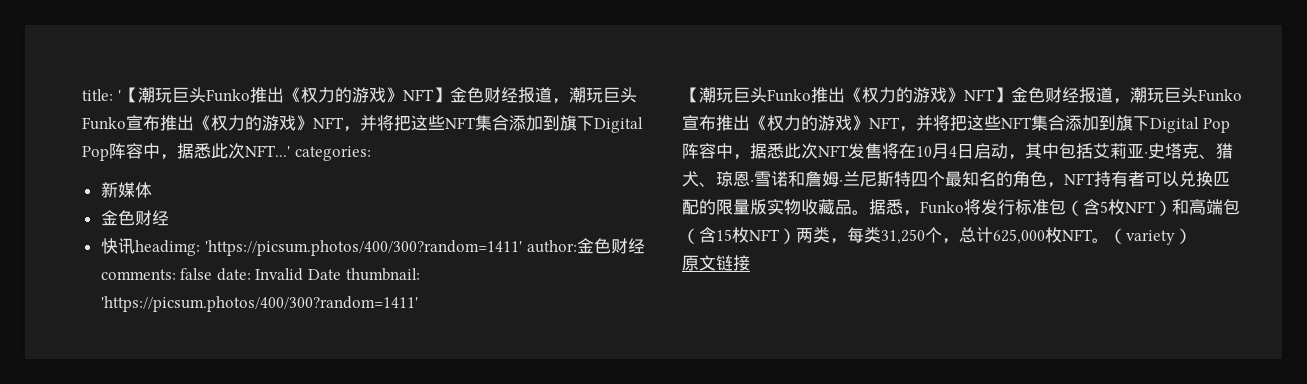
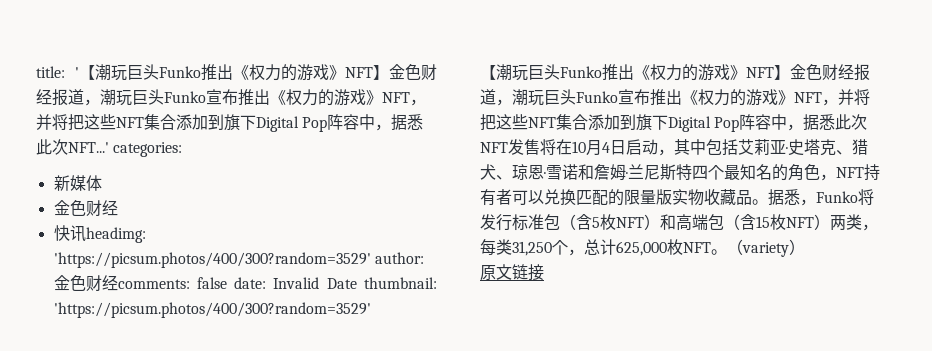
[204,240,522,256] 'https://picsum.photos/400/300?random=1411' -> [53,252,371,268] 'https://picsum.photos/400/300?random=3529'
[100,296,418,312] 'https://picsum.photos/400/300?random=1411' -> [53,302,371,318] 'https://picsum.photos/400/300?random=3529'

